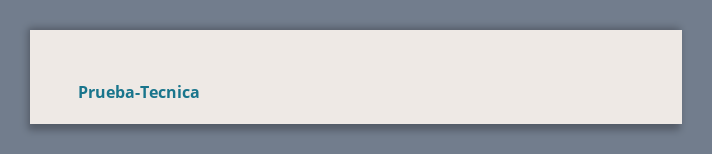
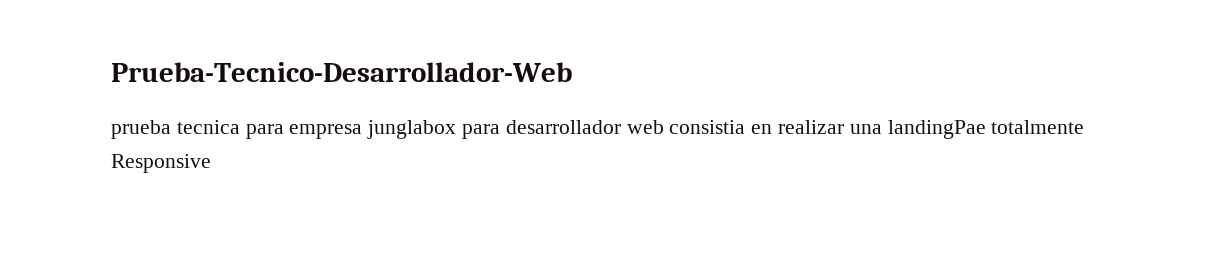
[78,85,200,98] Prueba-Tecnica -> [111,62,572,82] [111,120,1085,139] [111,154,211,173] Prueba-Tecnico-Desarrollador-Web // prueba tecnica para empresa junglabox para desarrollador web consistia en realizar una landingPae totalmente Responsive

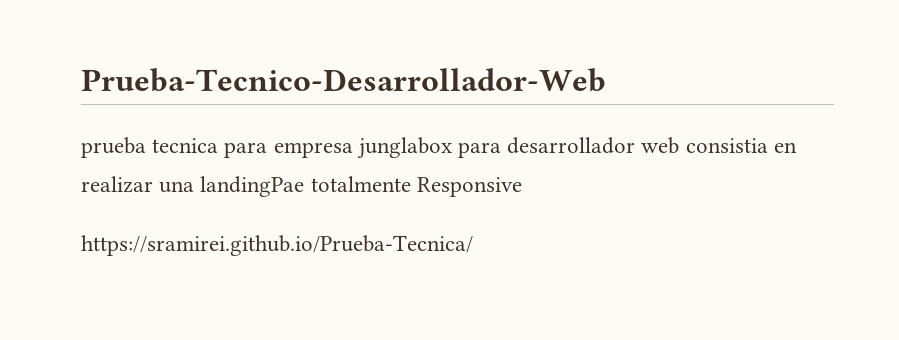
(211, 163) none -> [81,235,473,256] // https://sramirei.github.io/Prueba-Tecnica/

